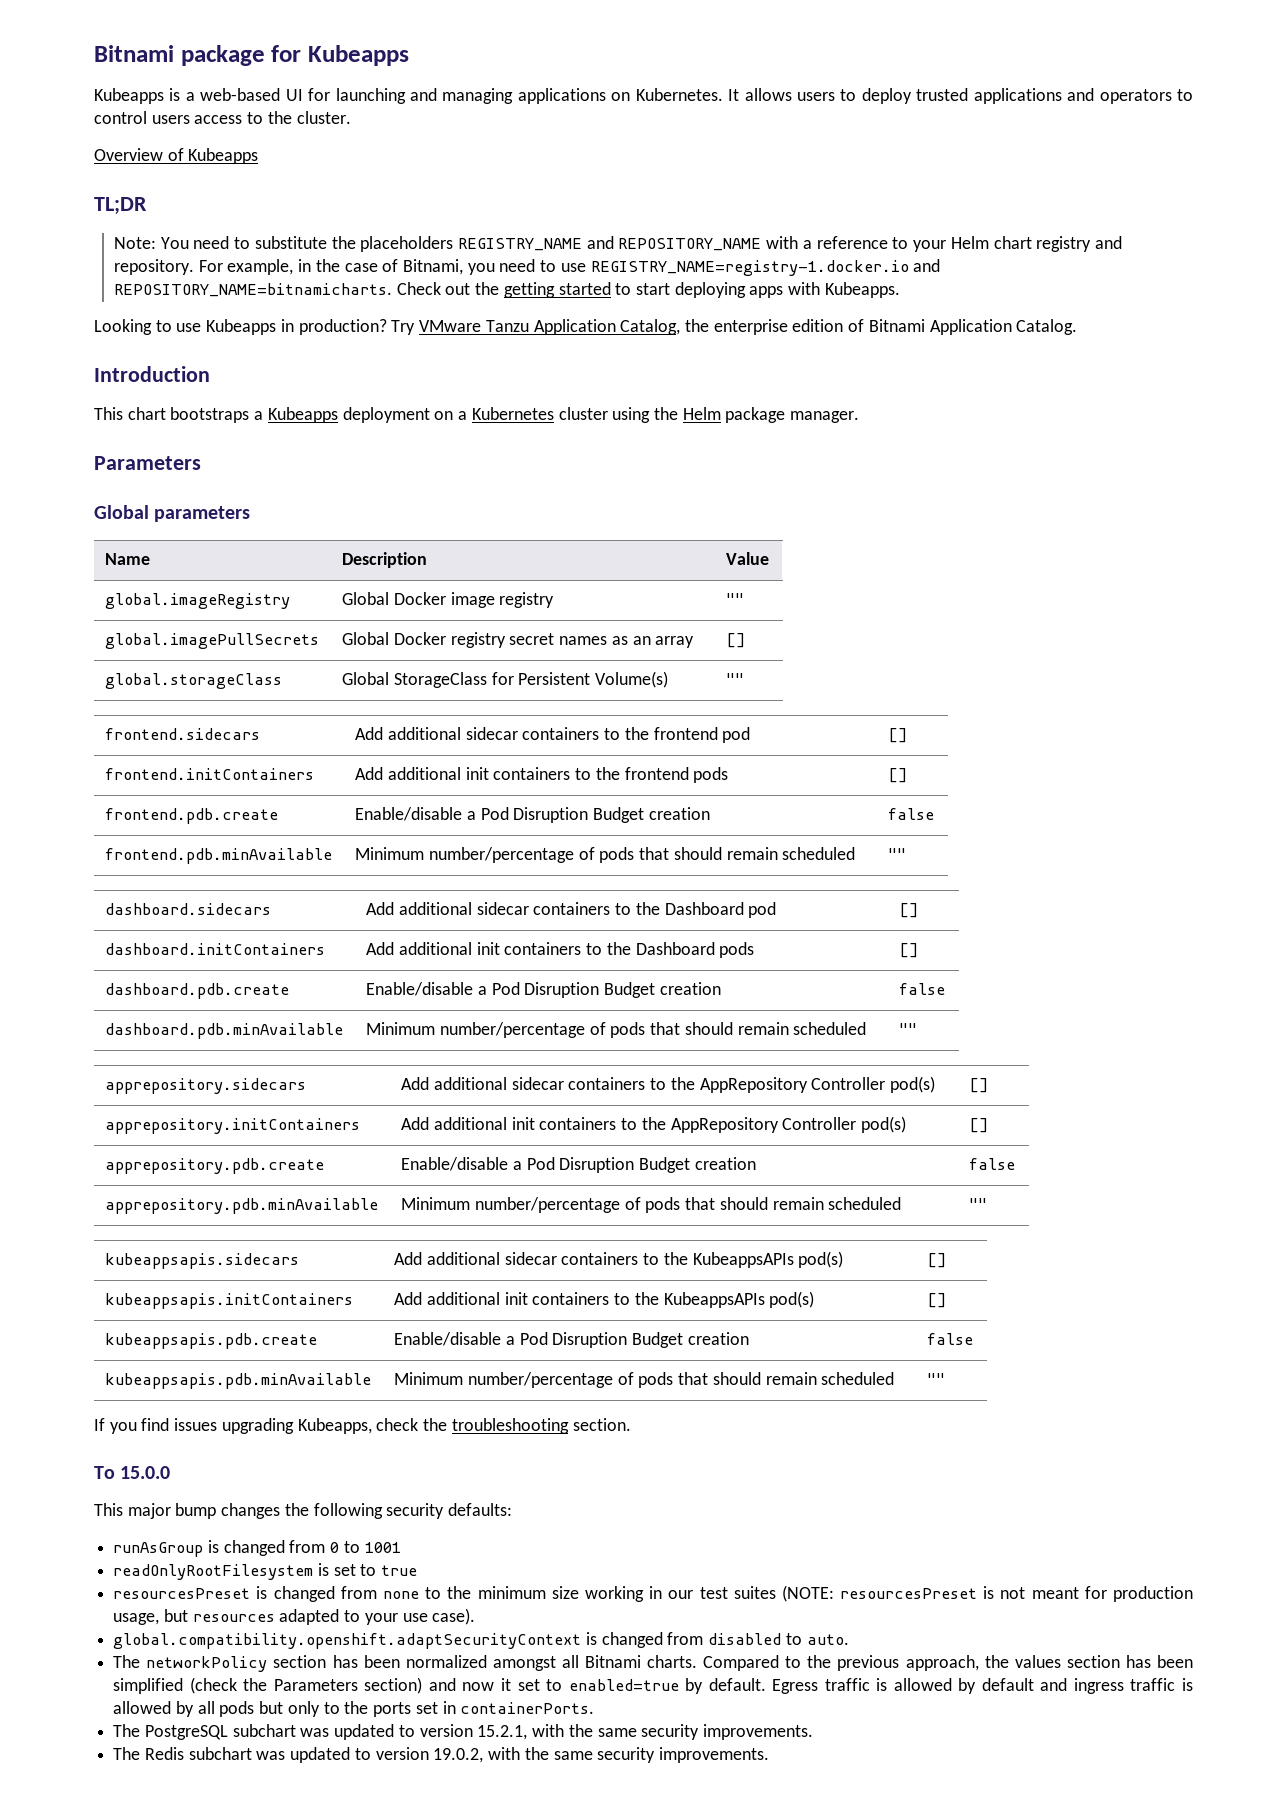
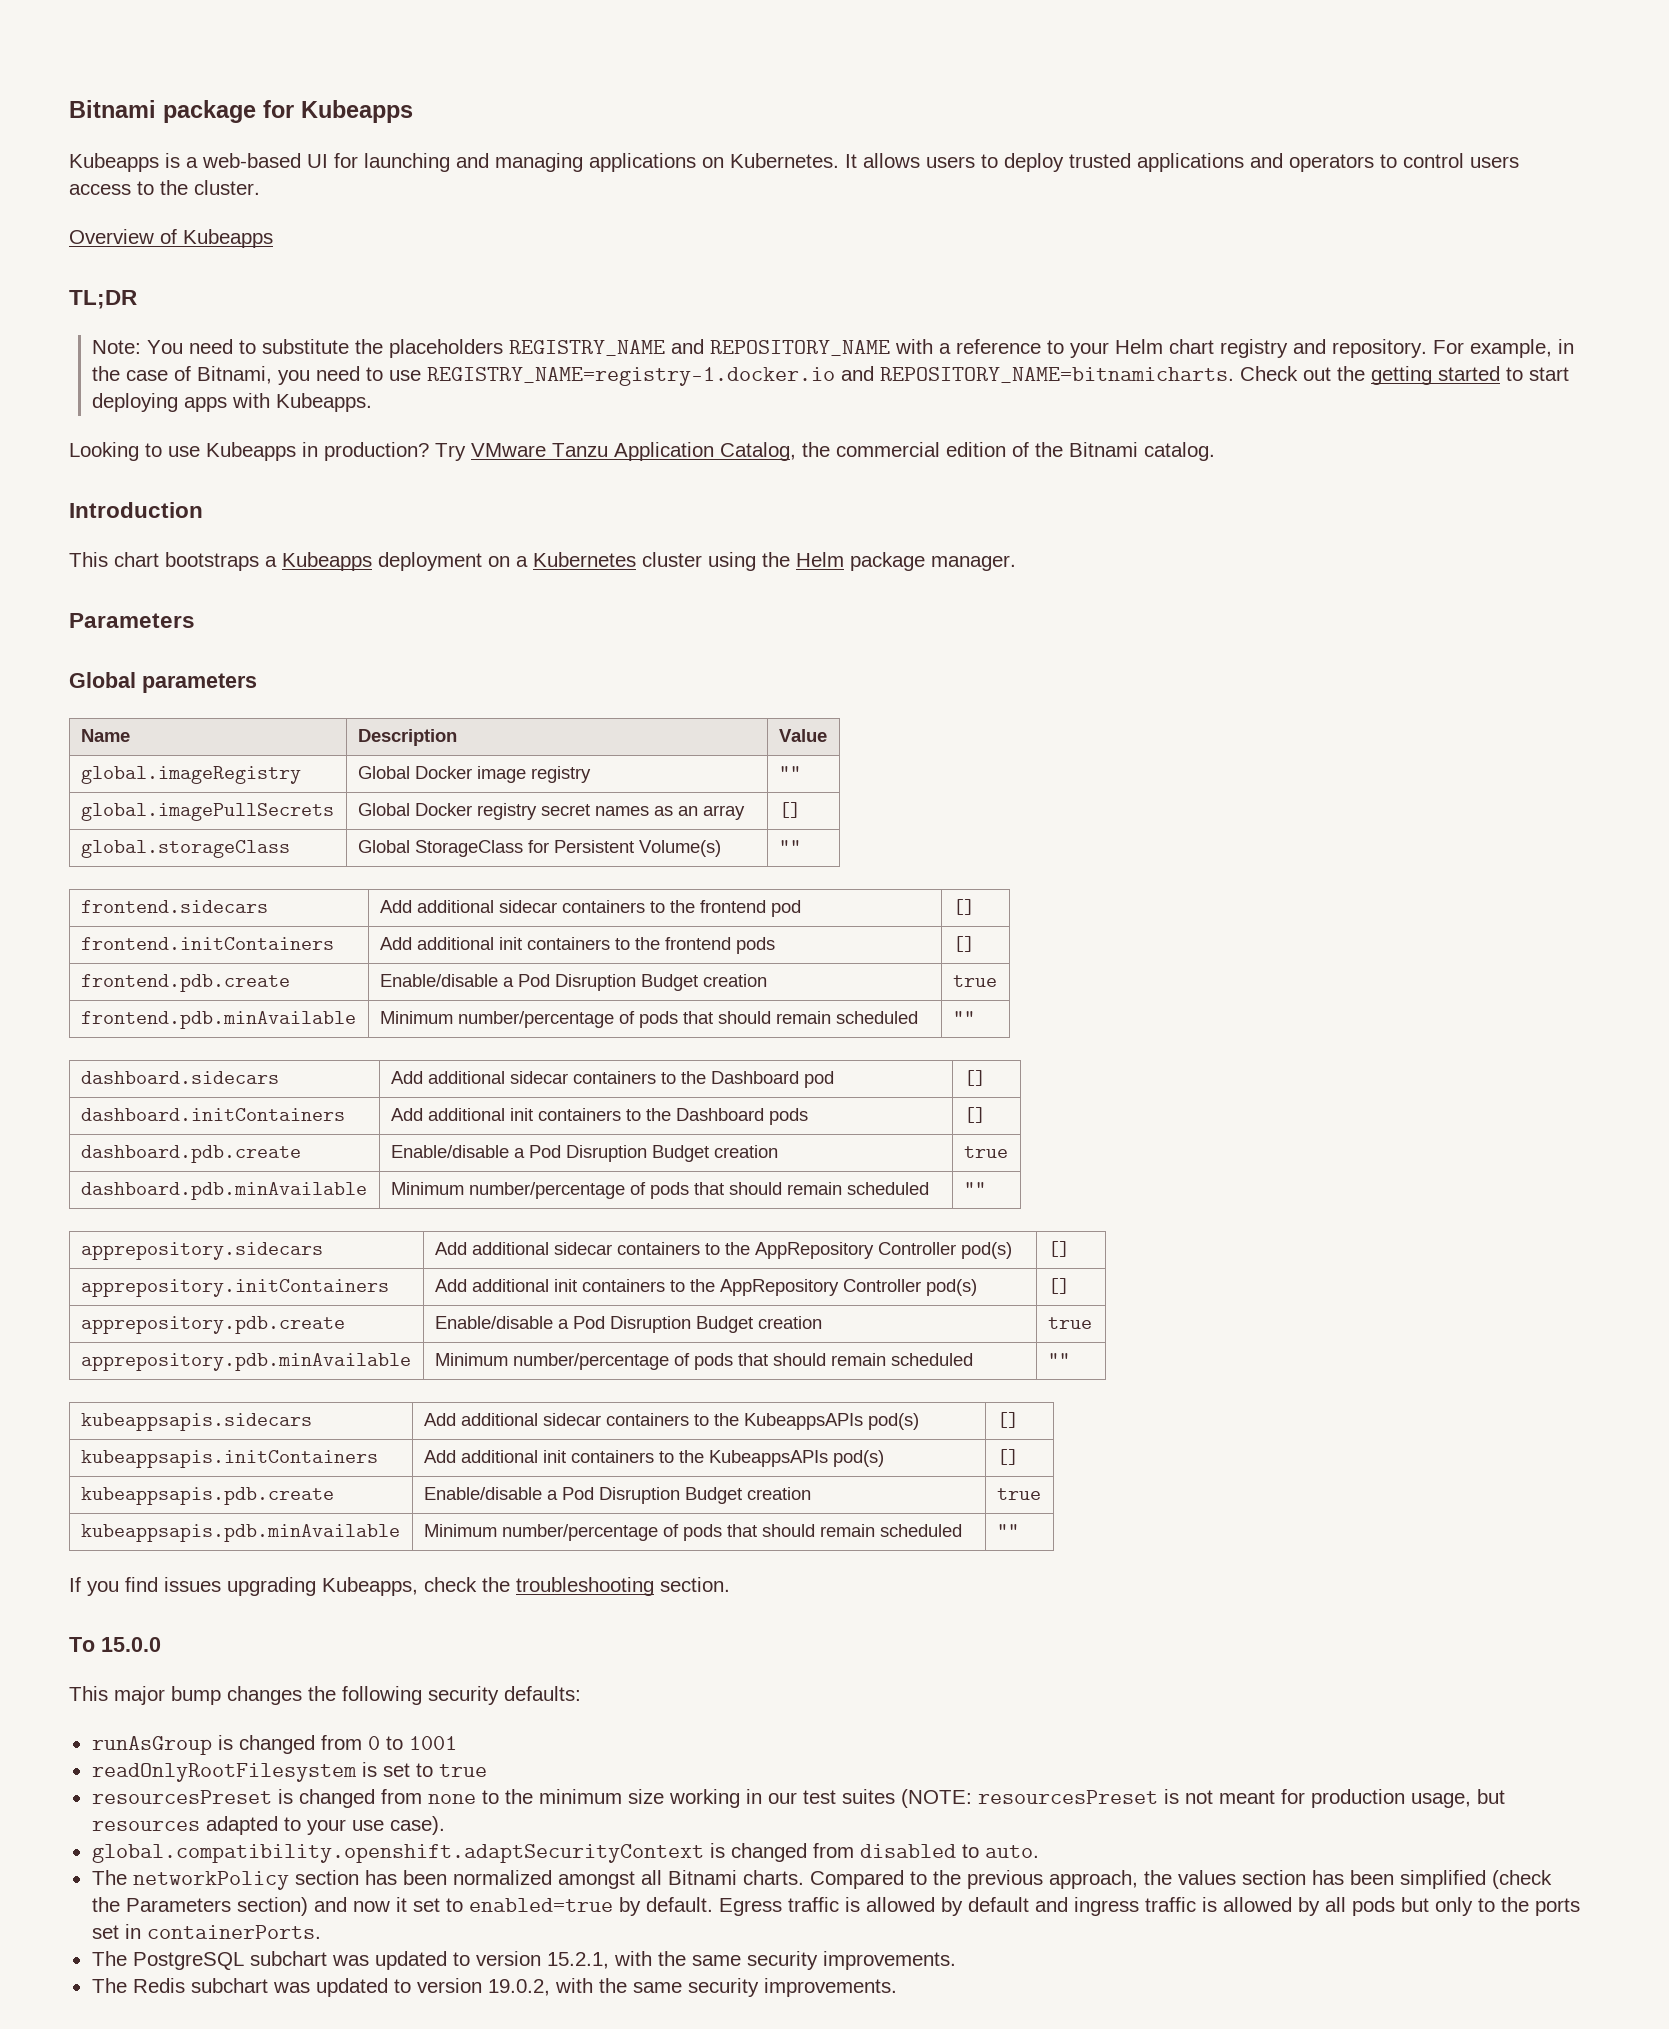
[713,319,788,335] enterprise -> [836,442,940,457] commercial
[868,319,1078,335] Bitnami Application Catalog. -> [1035,442,1215,461] the Bitnami catalog.
[888,808,935,820] false -> [952,975,997,987] true
[899,983,946,995] false -> [963,1146,1008,1158] true
[969,1158,1016,1170] false -> [1047,1317,1092,1329] true
[927,1333,974,1345] false -> [996,1488,1041,1500] true

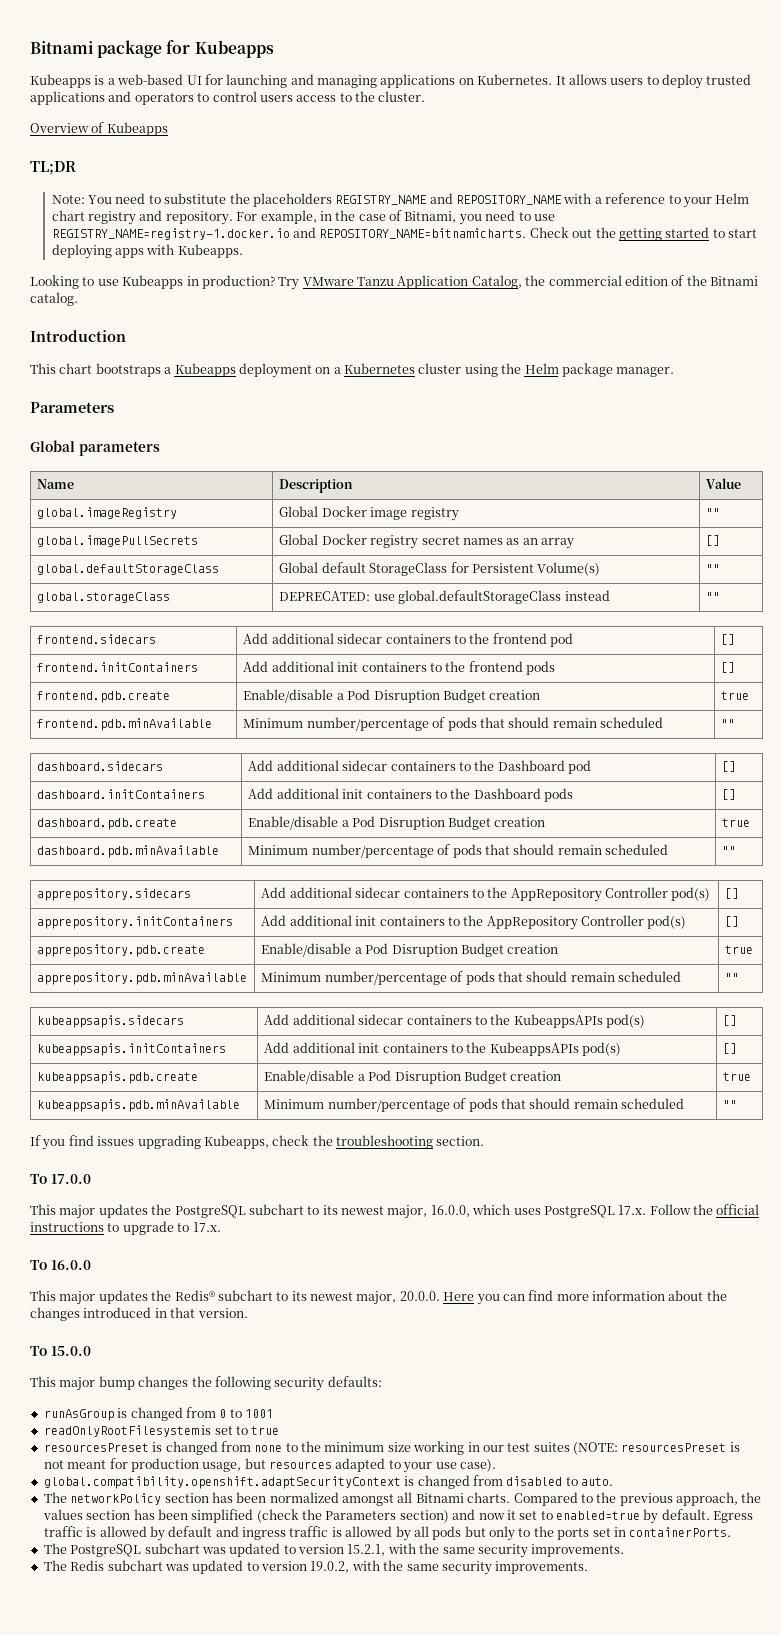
[80,840,290,858] [357,840,410,853] global.storageClass | Global -> [37,564,220,575] [279,562,366,573] global.defaultStorageClass | Global default
(801, 846) none -> [37,592,171,603] [279,590,610,604] [706,592,721,601] // global.storageClass | DEPRECATED: use global.defaultStorageClass instead | ""
(730, 1584) none -> [30,1174,91,1184] [30,1204,760,1219] [30,1221,221,1235] [30,1260,91,1270] [30,1290,727,1305] [30,1307,248,1321] // To 17.0.0 // This major updates the PostgreSQL subchart to its newest major, 16.0.0, which uses PostgreSQL 17.x. Follow the official instructions to upgrade to 17.x. // To 16.0.0 // This major updates the Redis® subchart to its newest major, 20.0.0. Here you can find more information about the changes introduced in that version.

